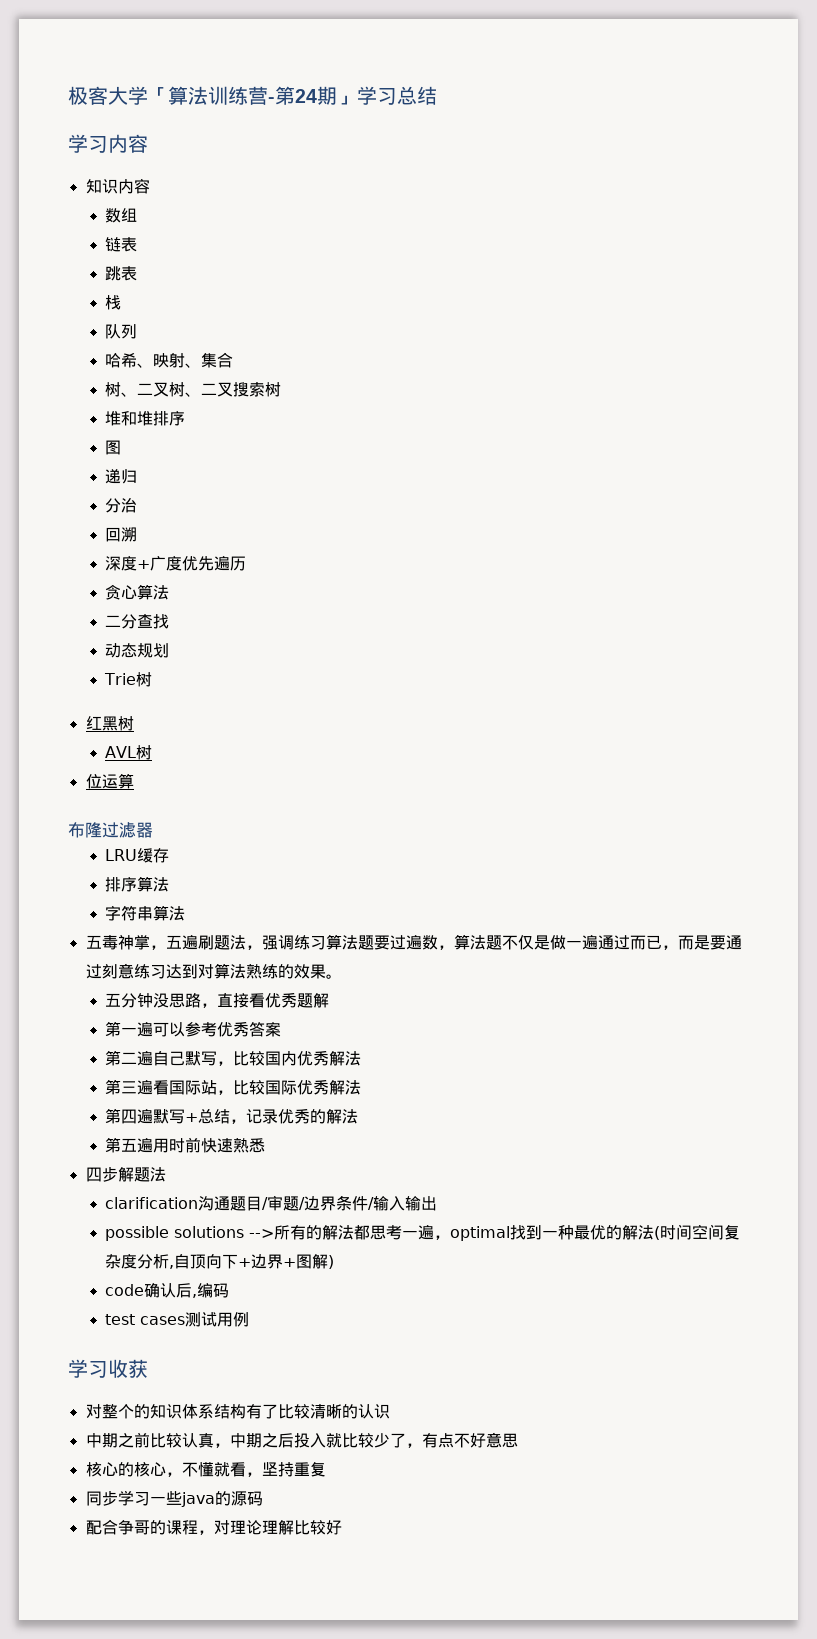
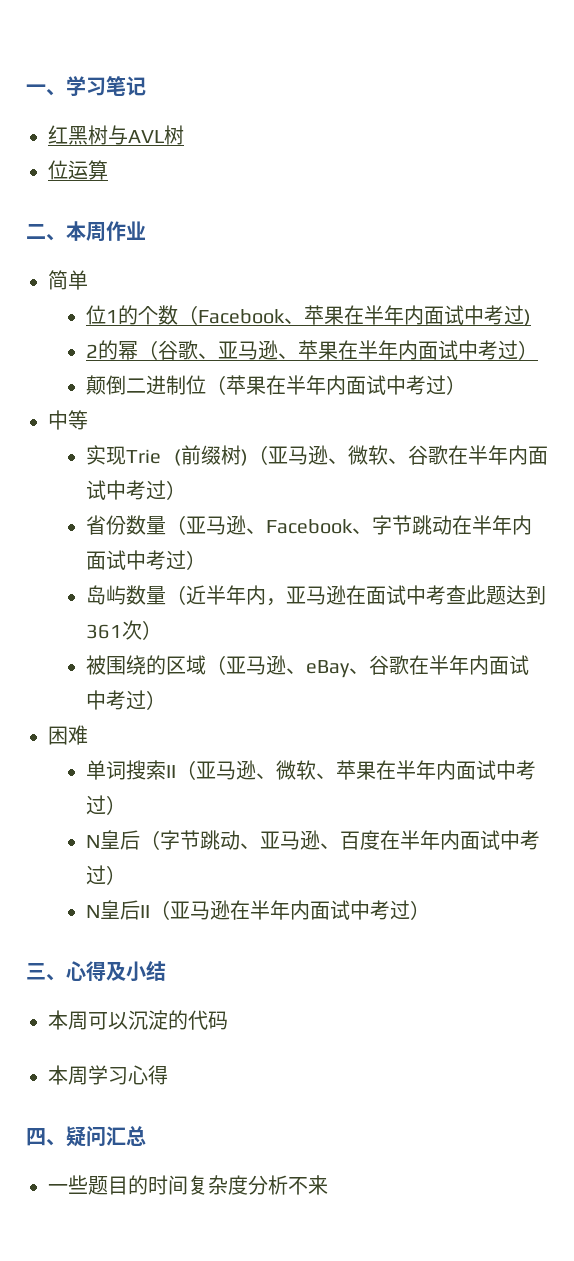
[68,86,437,105] [68,134,148,153] [85,178,150,194] [105,208,138,223] [105,237,138,252] [105,266,138,281] [105,295,122,310] [105,324,138,339] [105,352,234,368] [105,382,282,397] [105,411,186,426] [105,440,122,455] [105,469,138,484] [105,498,138,513] [105,527,138,542] [105,556,247,571] [105,584,170,600] [105,614,170,629] [105,643,170,658] [104,672,153,687] 极客大学「算法训练营-第24期」学习总结 // 学习内容 // 知识内容 // 数组 // 链表 // 跳表 // 栈 // 队列 // 哈希、映射、集合 // 树、二叉树、二叉搜索树 // 堆和堆排序 // 图 // 递归 // 分治 // 回溯 // 深度+广度优先遍历 // 贪心算法 // 二分查找 // 动态规划 // Trie树 -> [26,76,146,96] 一、学习笔记
(134, 723) // -> [108,125,128,145] 与
[68,822,153,838] [105,848,170,863] [105,876,170,892] [105,905,186,921] [85,934,742,950] [85,963,342,979] [105,993,330,1008] [105,1021,282,1037] [105,1050,362,1066] [105,1079,362,1095] [105,1108,359,1124] [105,1137,266,1153] [85,1167,166,1182] [105,1195,438,1211] [105,1224,741,1241] [105,1254,335,1269] [105,1283,230,1298] [105,1312,250,1327] [68,1359,148,1378] [85,1404,390,1419] [85,1432,518,1448] [85,1462,326,1477] [85,1490,263,1507] [85,1519,342,1535] 布隆过滤器 // LRU缓存 // 排序算法 // 字符串算法 // 五毒神掌，五遍刷题法，强调练习算法题要过遍数，算法题不仅是做一遍通过而已，而是要通过刻意练习达到对算法熟练的效果。 // 五分钟没思路，直接看优秀题解 // 第一遍可以参考优秀答案 // 第二遍自己默写，比较国内优秀解法 // 第三遍看国际站，比较国际优秀解法 // 第四遍默写+总结，记录优秀的解法 // 第五遍用时前快速熟悉 // 四步解题法 // clarification沟通题目/审题/边界条件/输入输出 // possible solutions -->所有的解法都思考一遍，optimal找到一种最优的解法(时间空间复杂度分析,自顶向下+边界+图解) // code确认后,编码 // test cases测试用例 // 学习收获 // 对整个的知识体系结构有了比较清晰的认识 // 中期之前比较认真，中期之后投入就比较少了，有点不好意思 // 核心的核心，不懂就看，坚持重复 // 同步学习一些java的源码 // 配合争哥的课程，对理论理解比较好 -> [26,221,146,241] [48,270,88,290] [85,305,531,326] [85,340,538,360] [85,375,466,395] [48,410,88,430] [85,445,548,466] [85,480,186,500] [85,515,532,535] [85,550,206,570] [85,585,546,606] [85,620,162,640] [85,655,529,678] [85,690,166,710] [48,725,88,745] [85,760,536,780] [85,795,126,815] [85,830,540,850] [85,865,126,885] [85,900,430,920] [26,961,166,982] [48,1010,228,1030] [48,1065,168,1085] [26,1126,146,1147] [48,1175,328,1195] 二、本周作业 // 简单 // 位1的个数（Facebook、苹果在半年内面试中考过) // 2的幂（谷歌、亚马逊、苹果在半年内面试中考过） // 颠倒二进制位（苹果在半年内面试中考过） // 中等 // 实现Trie (前缀树)（亚马逊、微软、谷歌在半年内面试中考过） // 省份数量（亚马逊、Facebook、字节跳动在半年内面试中考过） // 岛屿数量（近半年内，亚马逊在面试中考查此题达到361次） // 被围绕的区域（亚马逊、eBay、谷歌在半年内面试中考过） // 困难 // 单词搜索II（亚马逊、微软、苹果在半年内面试中考过） // N皇后（字节跳动、亚马逊、百度在半年内面试中考过） // N皇后II（亚马逊在半年内面试中考过） // 三、心得及小结 // 本周可以沉淀的代码 // 本周学习心得 // 四、疑问汇总 // 一些题目的时间复杂度分析不来

